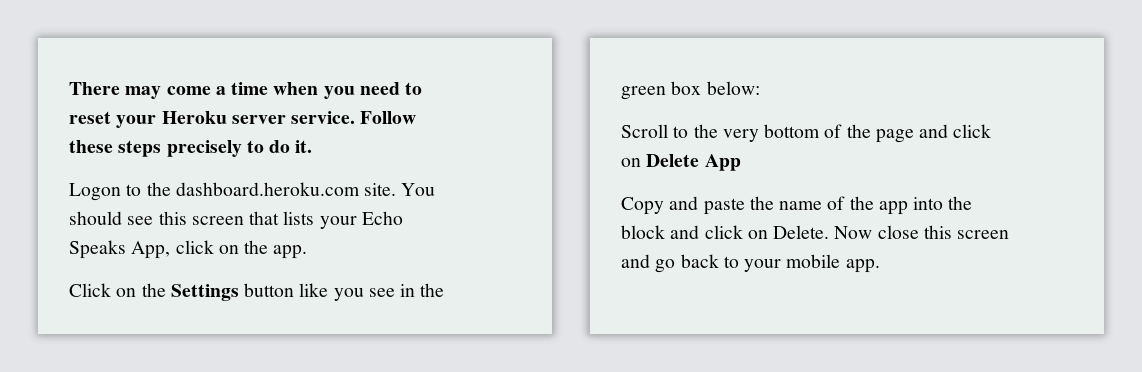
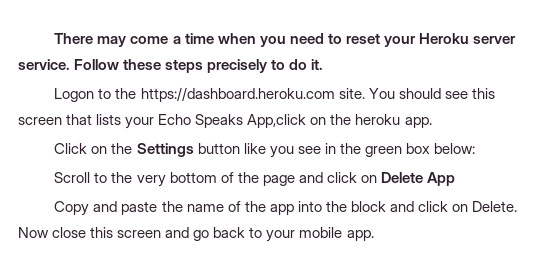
[175,182,360,196] dashboard.heroku.com -> [140,87,335,102] https://dashboard.heroku.com
[131,240,269,259] App, click on the -> [247,114,401,128] App,click on the heroku

